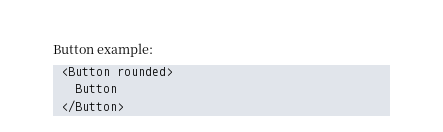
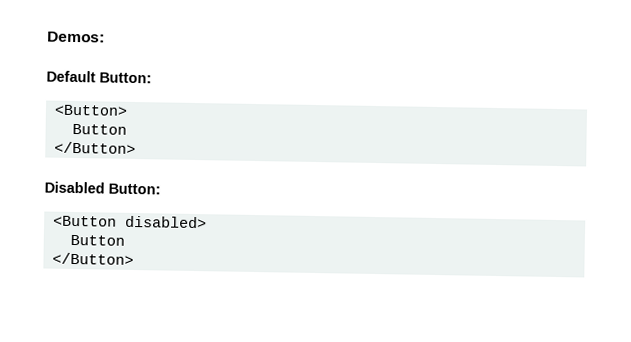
[53,43,154,57] [60,67,173,76] Button example: // <Button rounded> -> [47,31,105,43] [46,70,152,84] [53,104,128,116] [71,123,127,135] [53,141,136,155] [44,181,161,195] [52,215,207,229] Demos: // Default Button: // <Button> // Button // </Button> // Disabled Button: // <Button disabled>

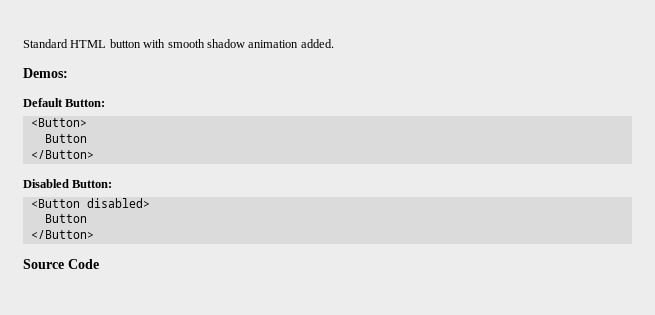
(47, 37) none -> [23,39,334,48] Standard HTML button with smooth shadow animation added. //
(134, 258) none -> [23,259,99,269] // Source Code

